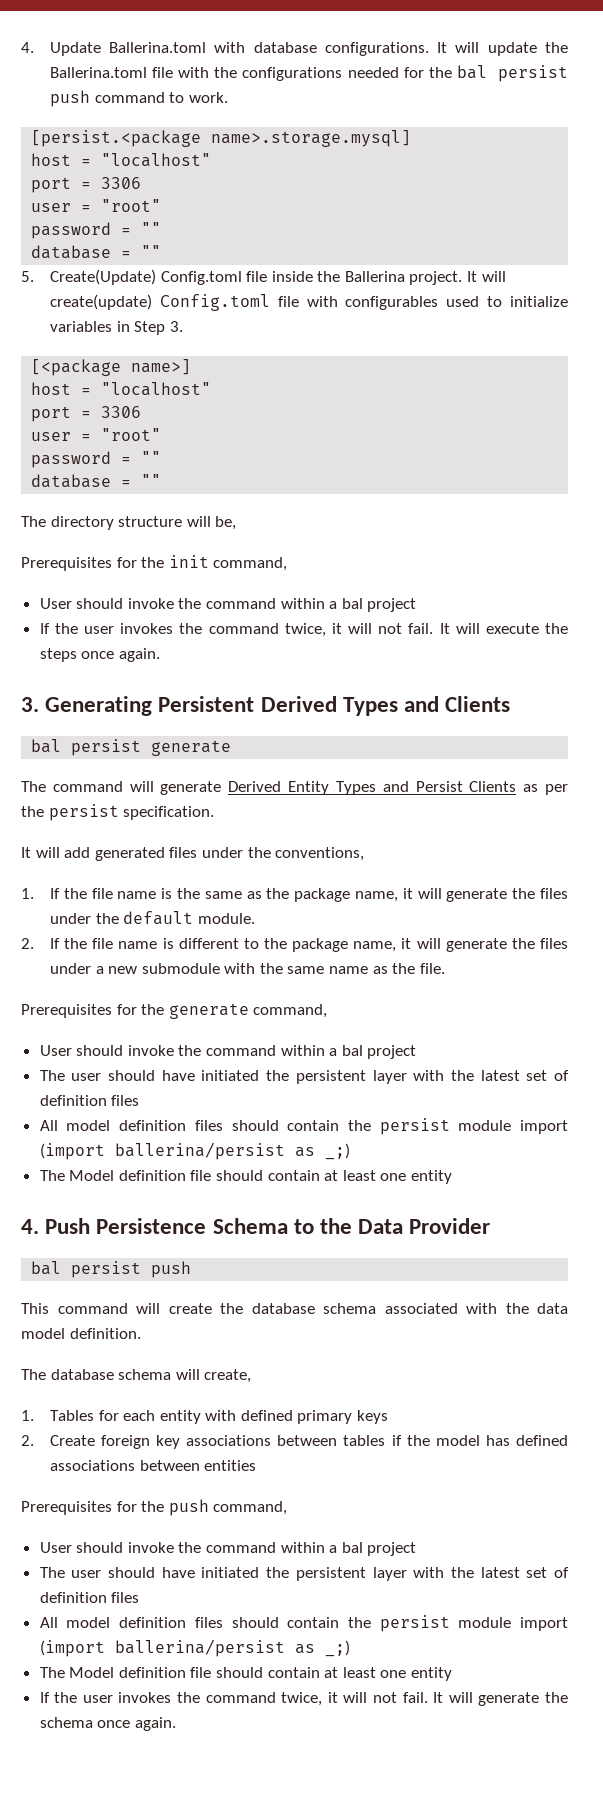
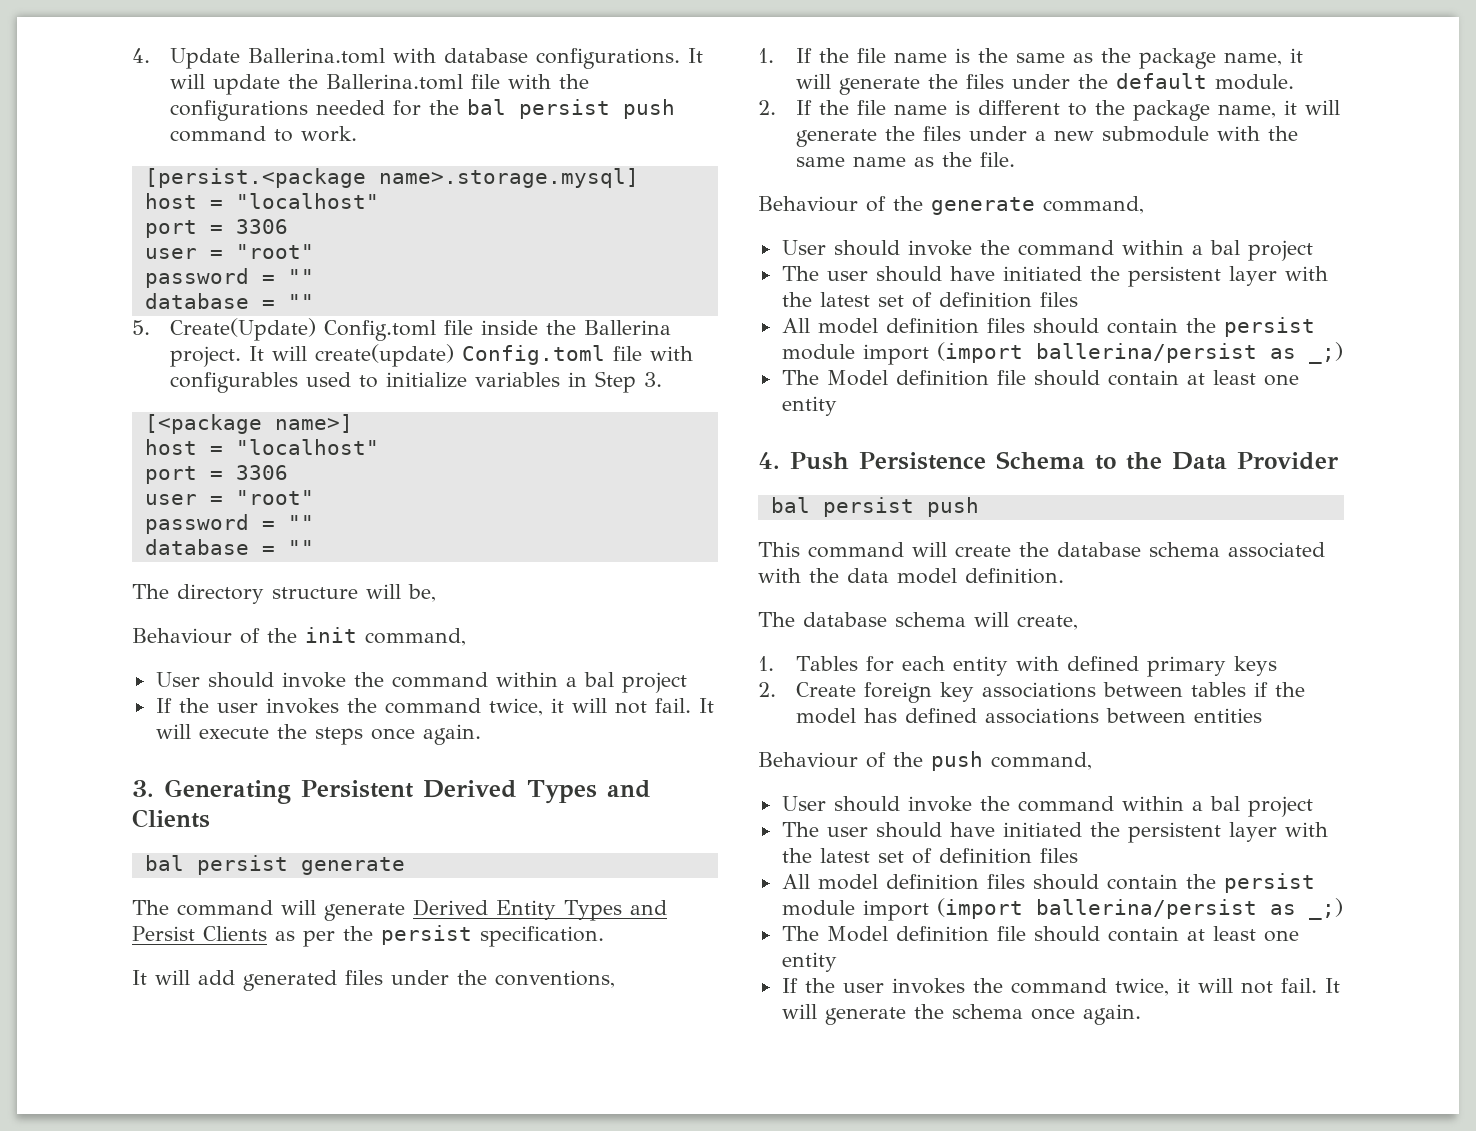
[21,557,137,571] Prerequisites for -> [132,628,260,644] Behaviour of
[21,1004,137,1018] Prerequisites for -> [758,196,886,212] Behaviour of
[21,1501,137,1515] Prerequisites for -> [758,752,886,768] Behaviour of

